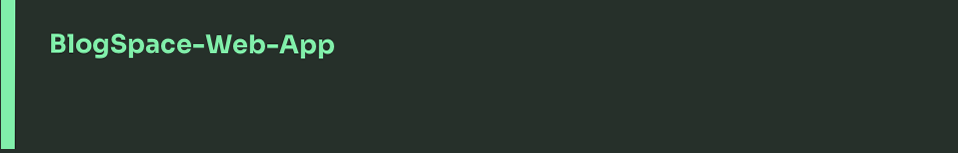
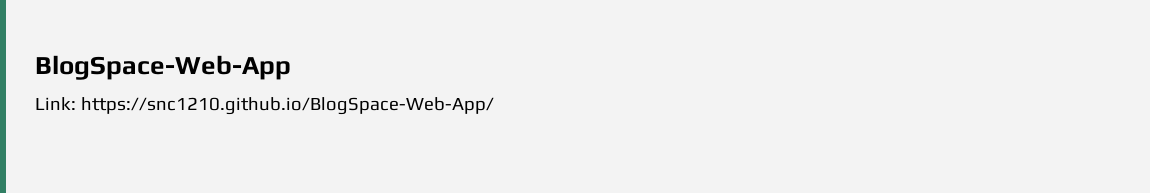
(336, 46) none -> [35,97,494,115] // Link: https://snc1210.github.io/BlogSpace-Web-App/

